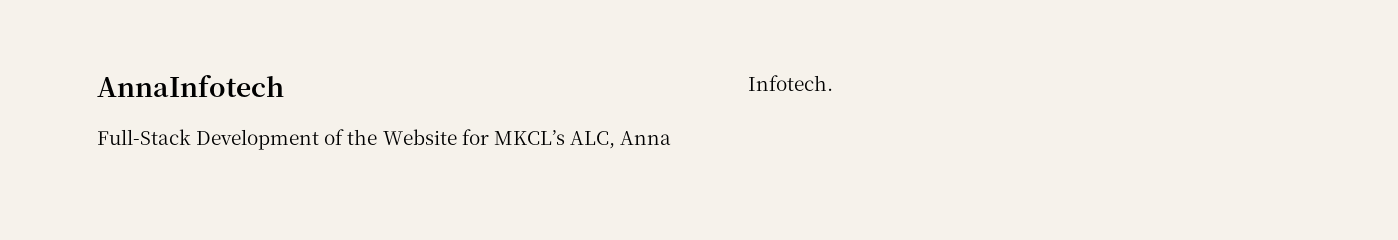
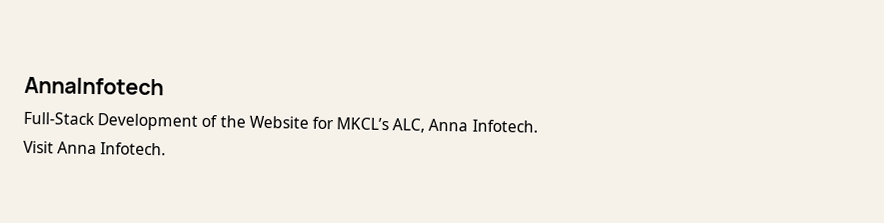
(833, 83) none -> [23,140,167,156] // Visit Anna Infotech.

